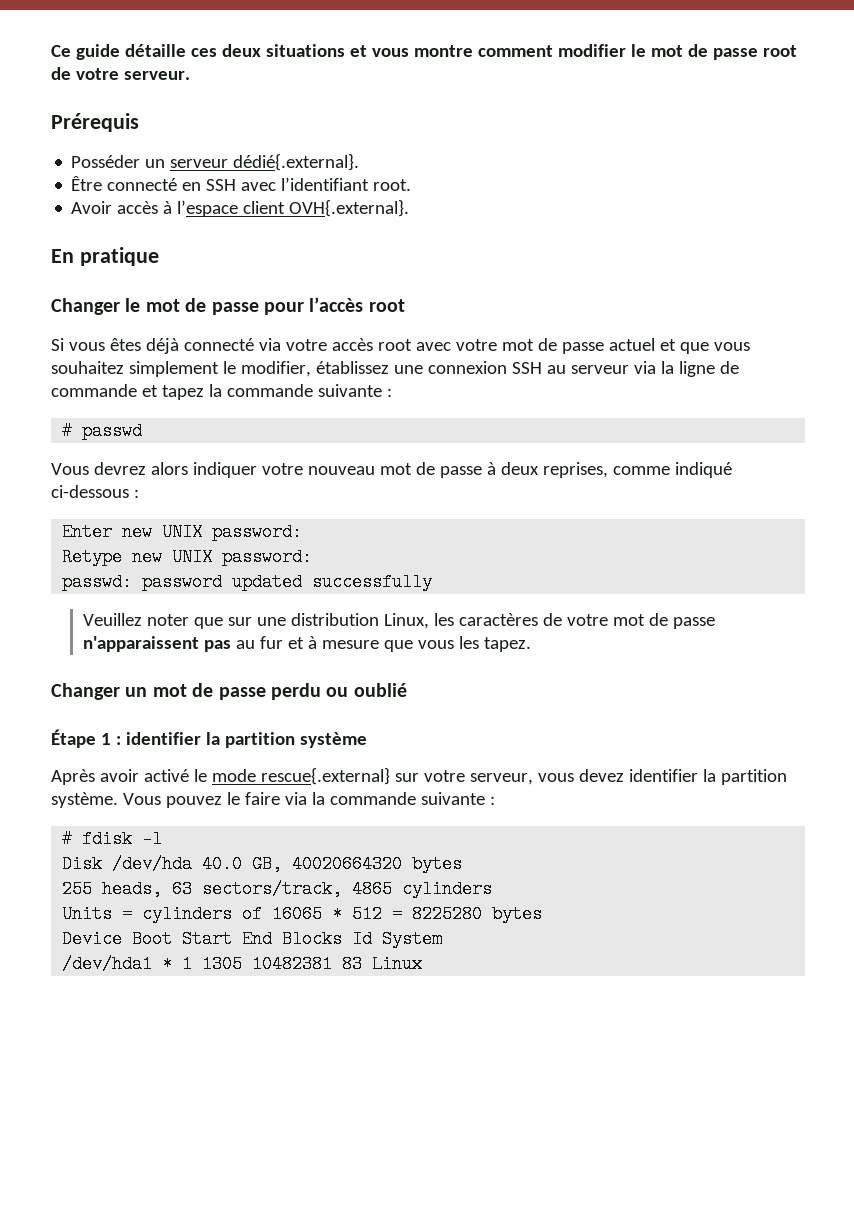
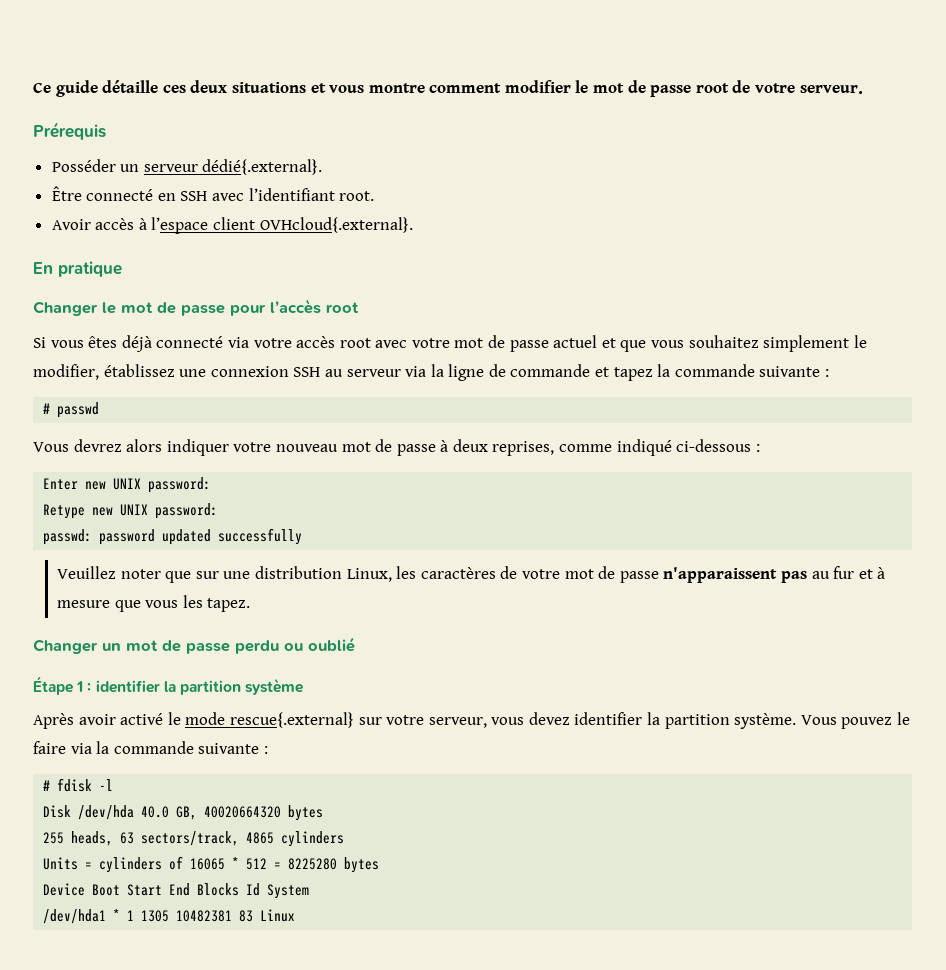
[289,199,410,217] OVH{.external}. -> [259,217,413,233] OVHcloud{.external}.

